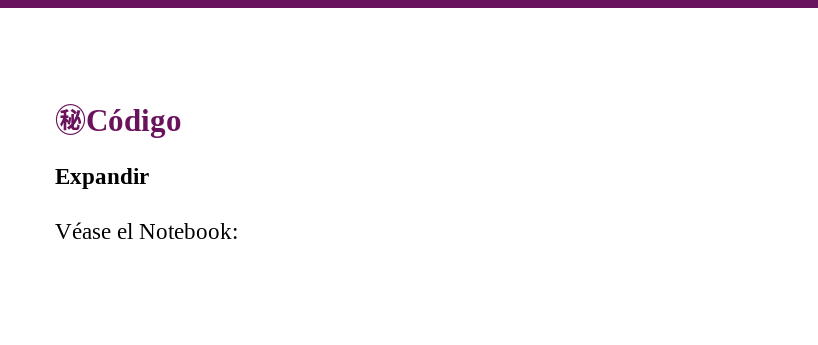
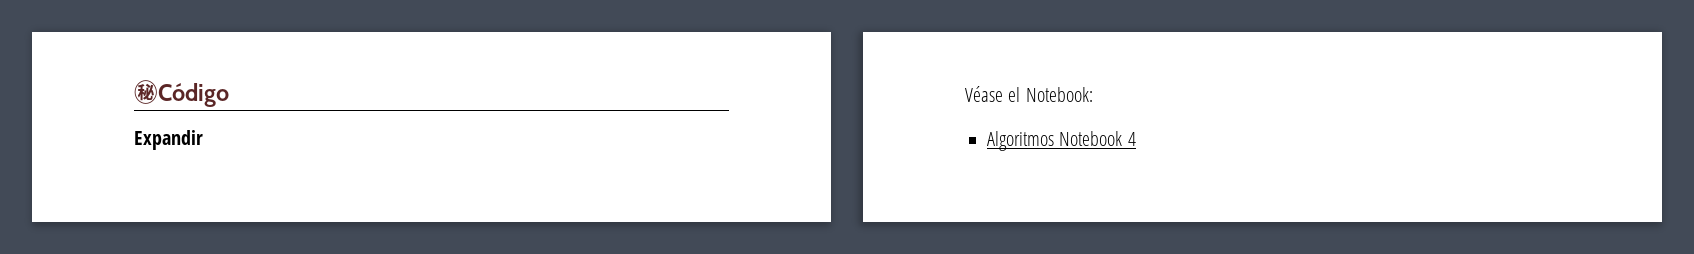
(239, 231) none -> [987,131,1136,151] // Algoritmos Notebook 4

